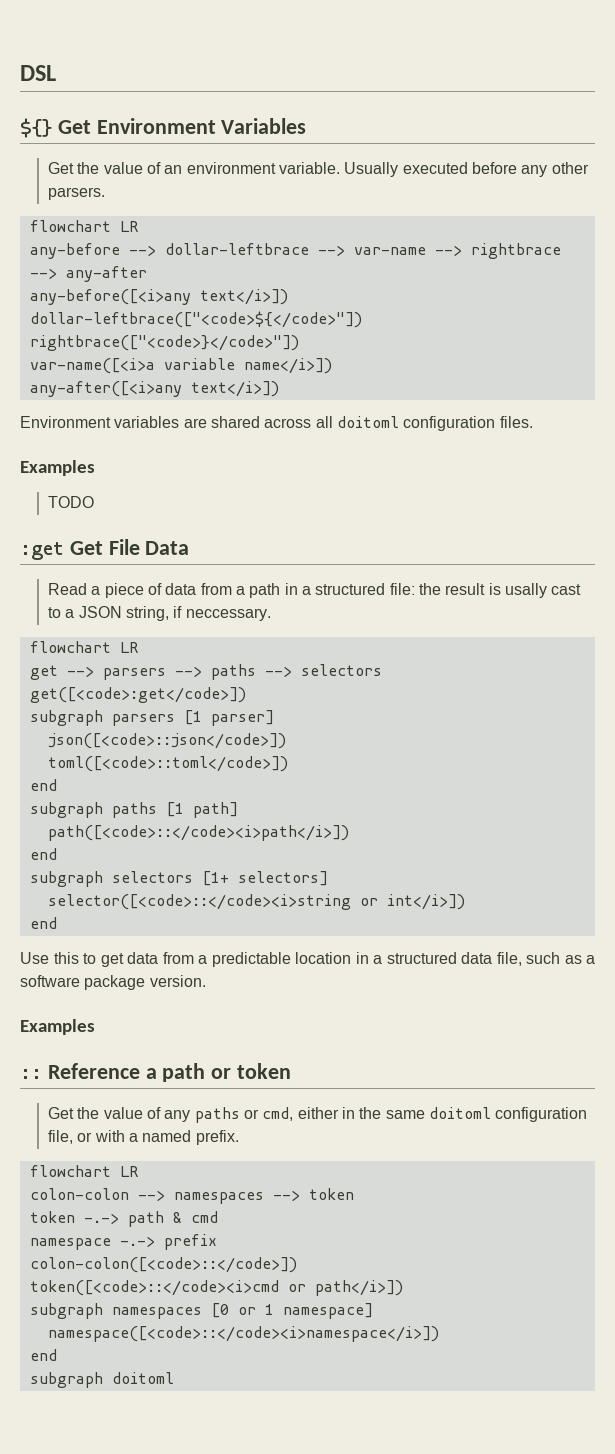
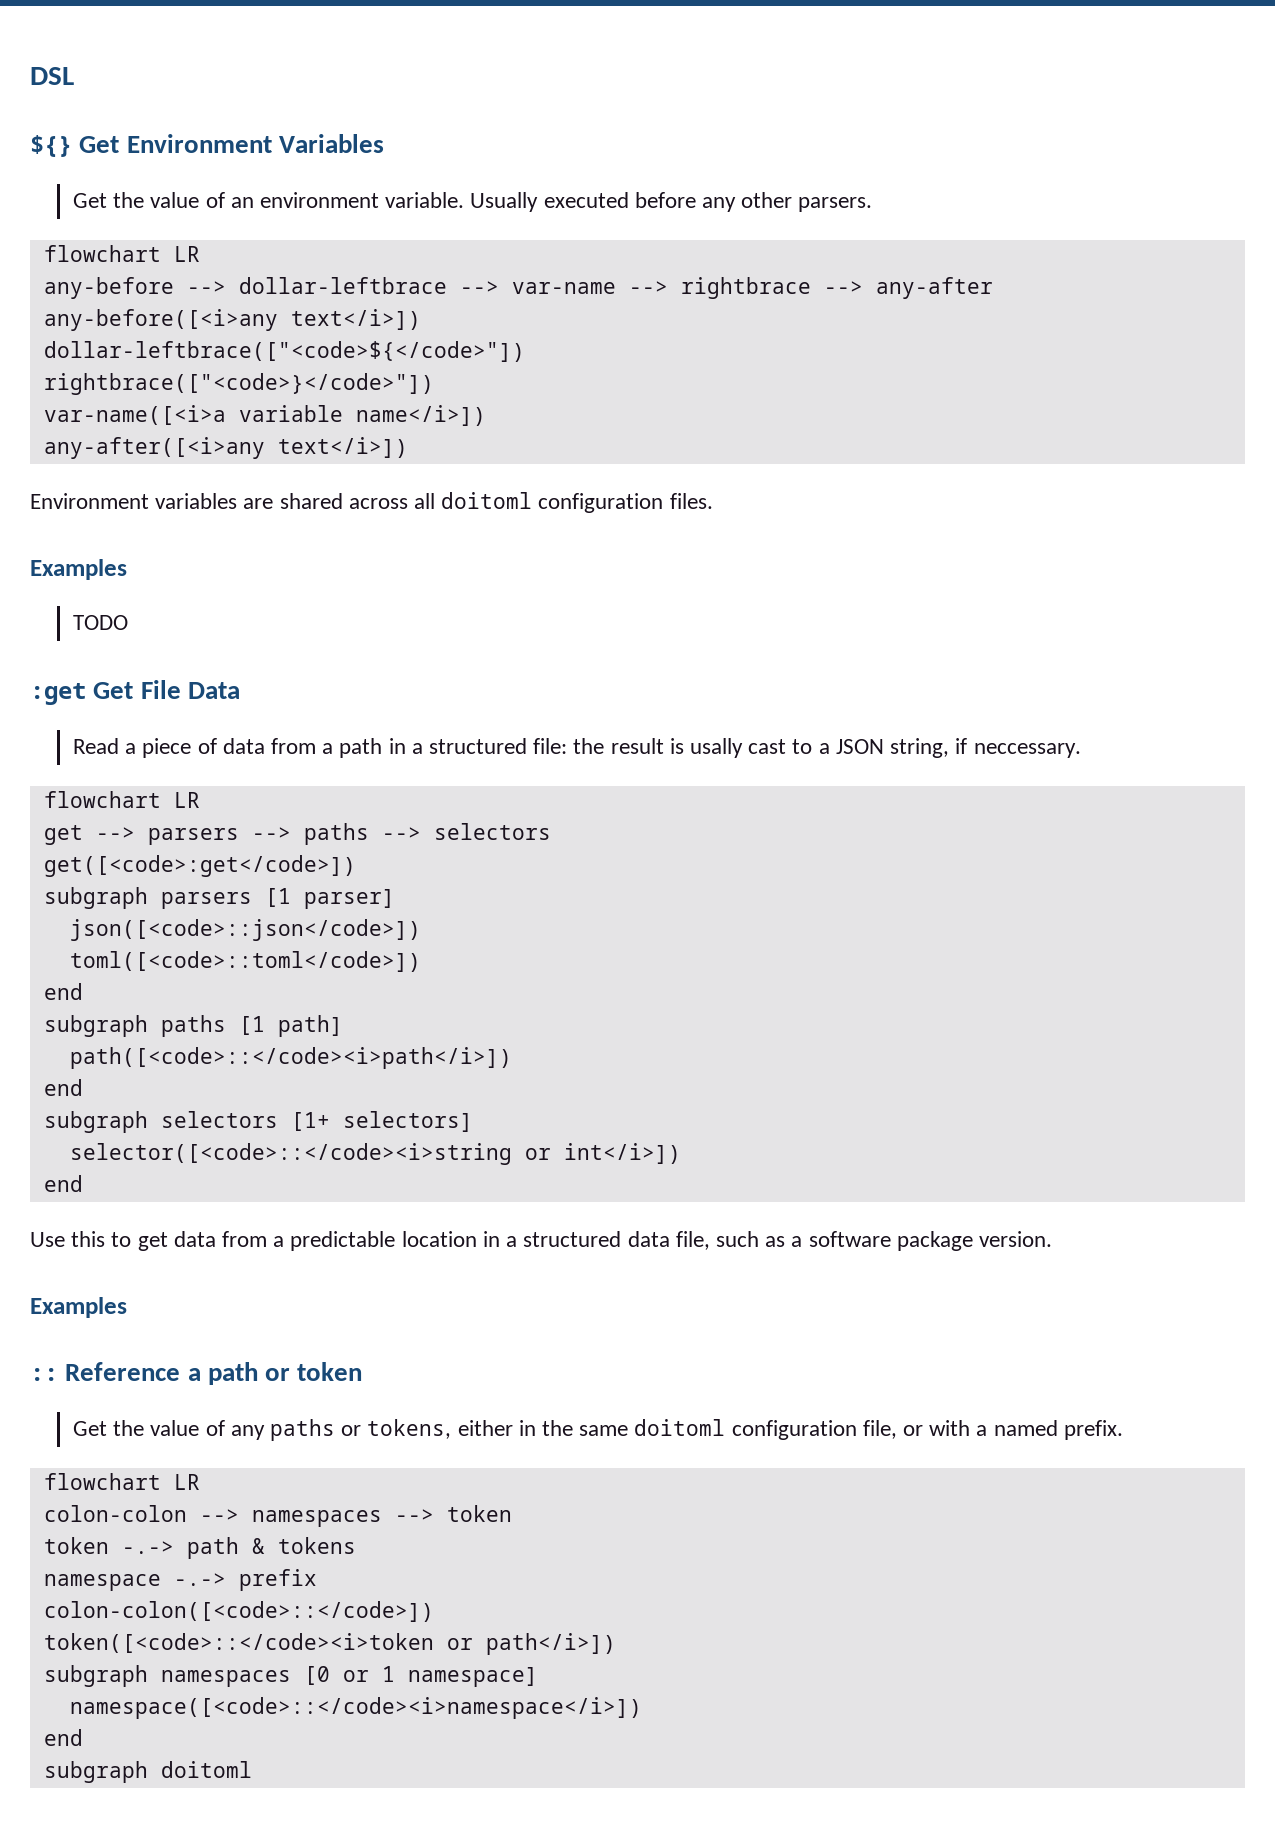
[262,1107,294,1121] cmd, -> [367,1419,452,1439] tokens,
[190,1211,218,1223] cmd -> [277,1537,356,1554] tokens
[29,1280,279,1296] token([<code>::</code><i>cmd -> [43,1633,434,1653] token([<code>::</code><i>token

